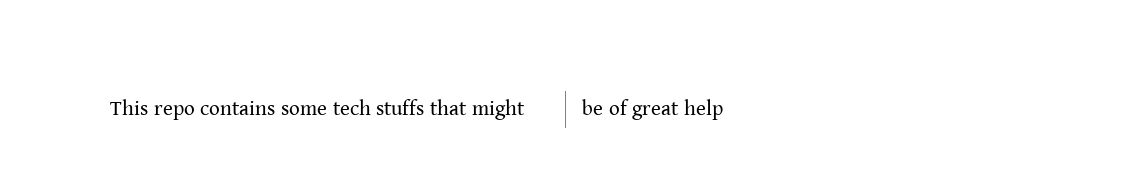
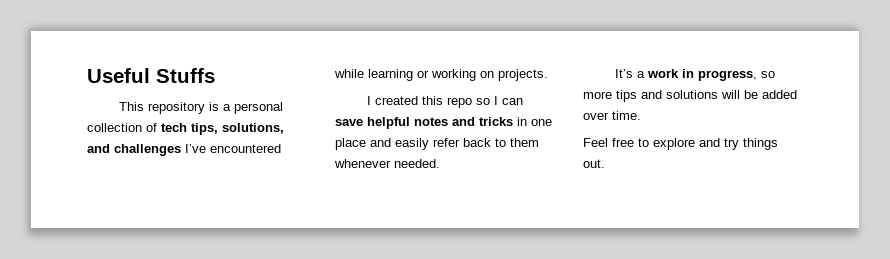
[110,99,724,120] This repo contains some tech stuffs that might be of great help -> [87,68,215,83] [119,102,284,114] [87,123,284,135] [87,144,281,156] [334,69,548,81] [367,96,524,108] [335,117,552,129] [335,138,539,150] [334,159,440,168] [615,69,776,81] [583,90,797,102] [583,111,641,120] [583,138,778,150] [583,159,605,168] Useful Stuffs // This repository is a personal collection of tech tips, solutions, and challenges I’ve encountered while learning or working on projects. // I created this repo so I can save helpful notes and tricks in one place and easily refer back to them whenever needed. // It’s a work in progress, so more tips and solutions will be added over time. // Feel free to explore and try things out.

